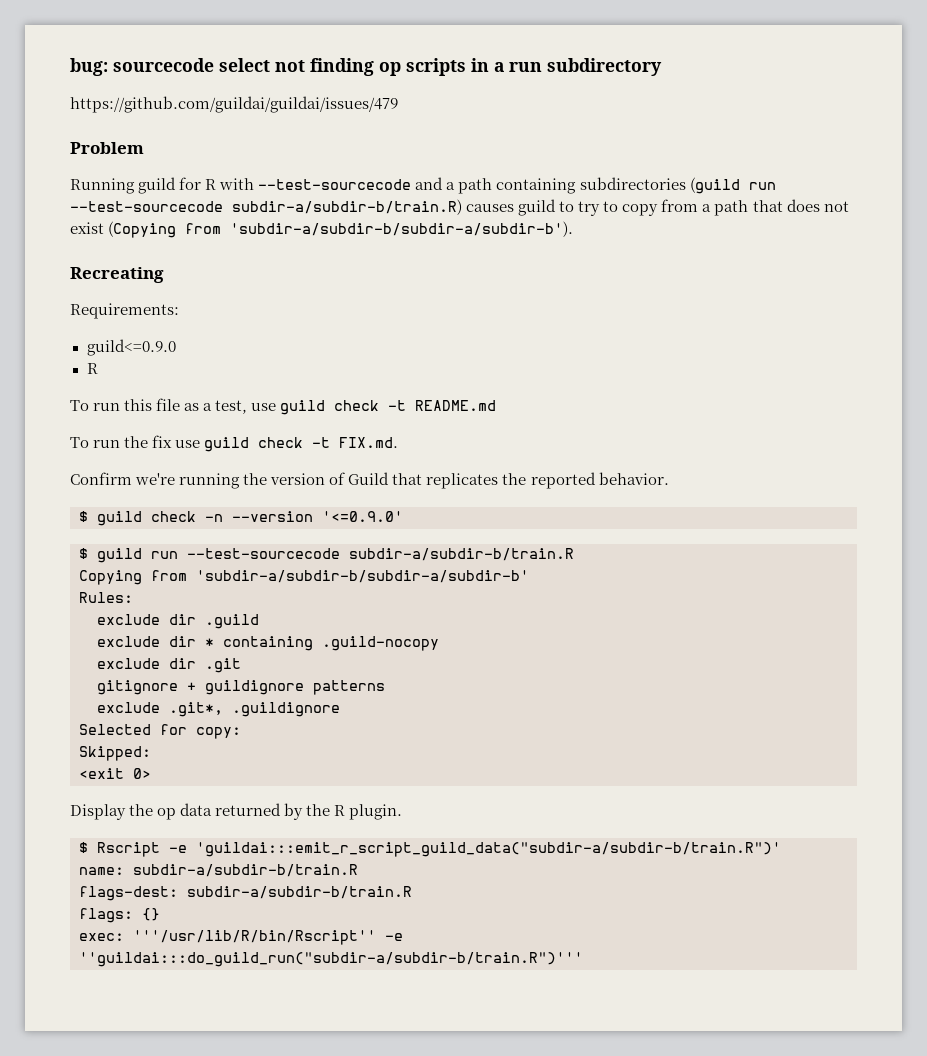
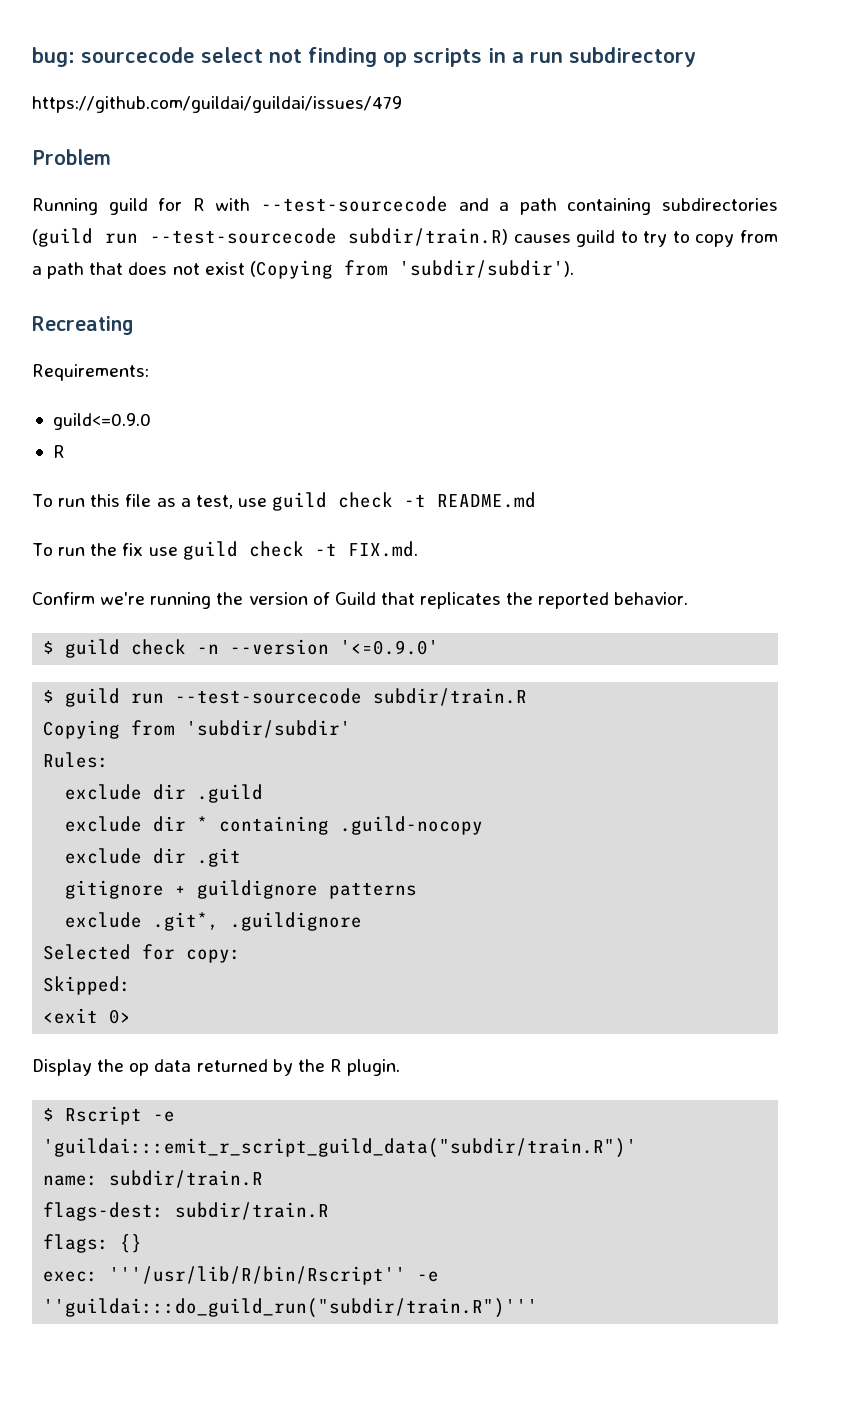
[232,199,462,215] subdir-a/subdir-b/train.R) -> [348,228,509,246] subdir/train.R)
[230,221,574,237] 'subdir-a/subdir-b/subdir-a/subdir-b'). -> [398,260,574,278] 'subdir/subdir').
[349,548,574,561] subdir-a/subdir-b/train.R -> [373,688,528,706] subdir/train.R
[196,570,529,583] 'subdir-a/subdir-b/subdir-a/subdir-b' -> [186,720,352,738] 'subdir/subdir'
[196,842,781,857] 'guildai:::emit_r_script_guild_data("subdir-a/subdir-b/train.R")' -> [43,1138,638,1158] 'guildai:::emit_r_script_guild_data("subdir/train.R")'
[133,864,358,877] subdir-a/subdir-b/train.R -> [109,1170,264,1188] subdir/train.R
[187,886,412,899] subdir-a/subdir-b/train.R -> [175,1202,330,1220] subdir/train.R
[79,952,583,967] ''guildai:::do_guild_run("subdir-a/subdir-b/train.R")''' -> [43,1298,539,1318] ''guildai:::do_guild_run("subdir/train.R")'''

